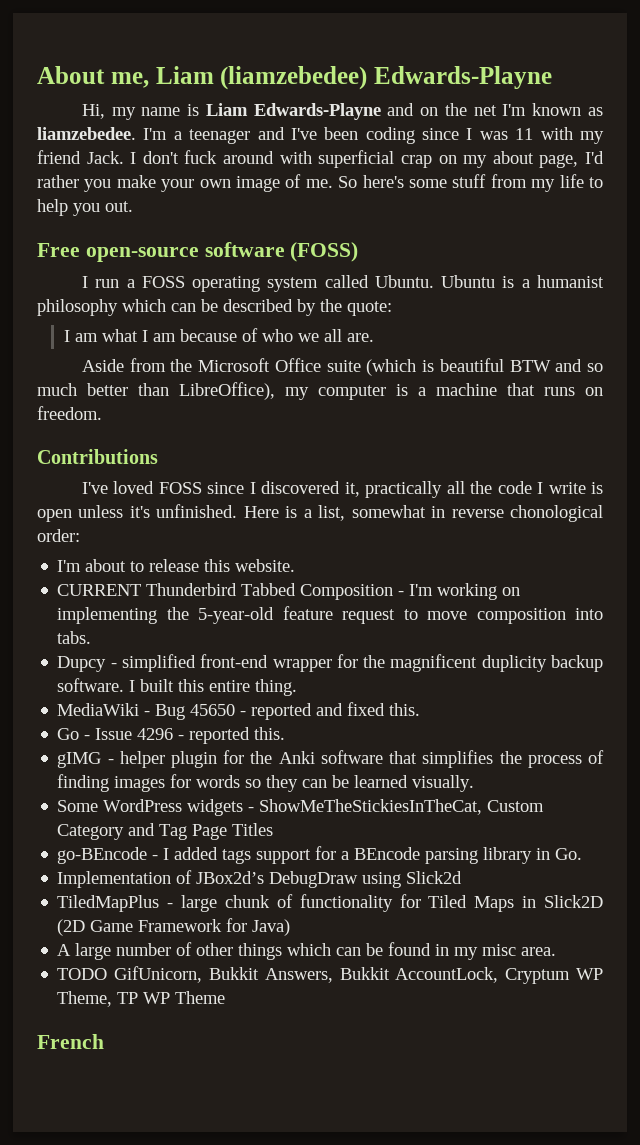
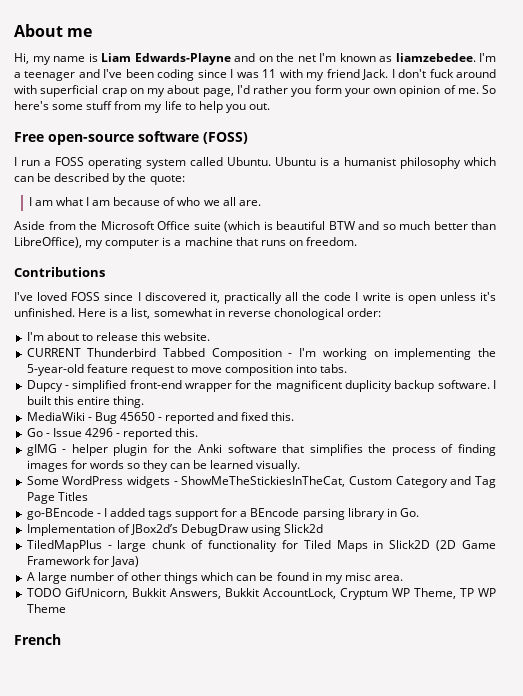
[110,66,552,90] me, Liam (liamzebedee) Edwards-Playne -> [67,28,93,37] me
[116,175,156,188] make -> [314,85,342,94] form
[236,176,280,192] image -> [399,85,441,97] opinion

